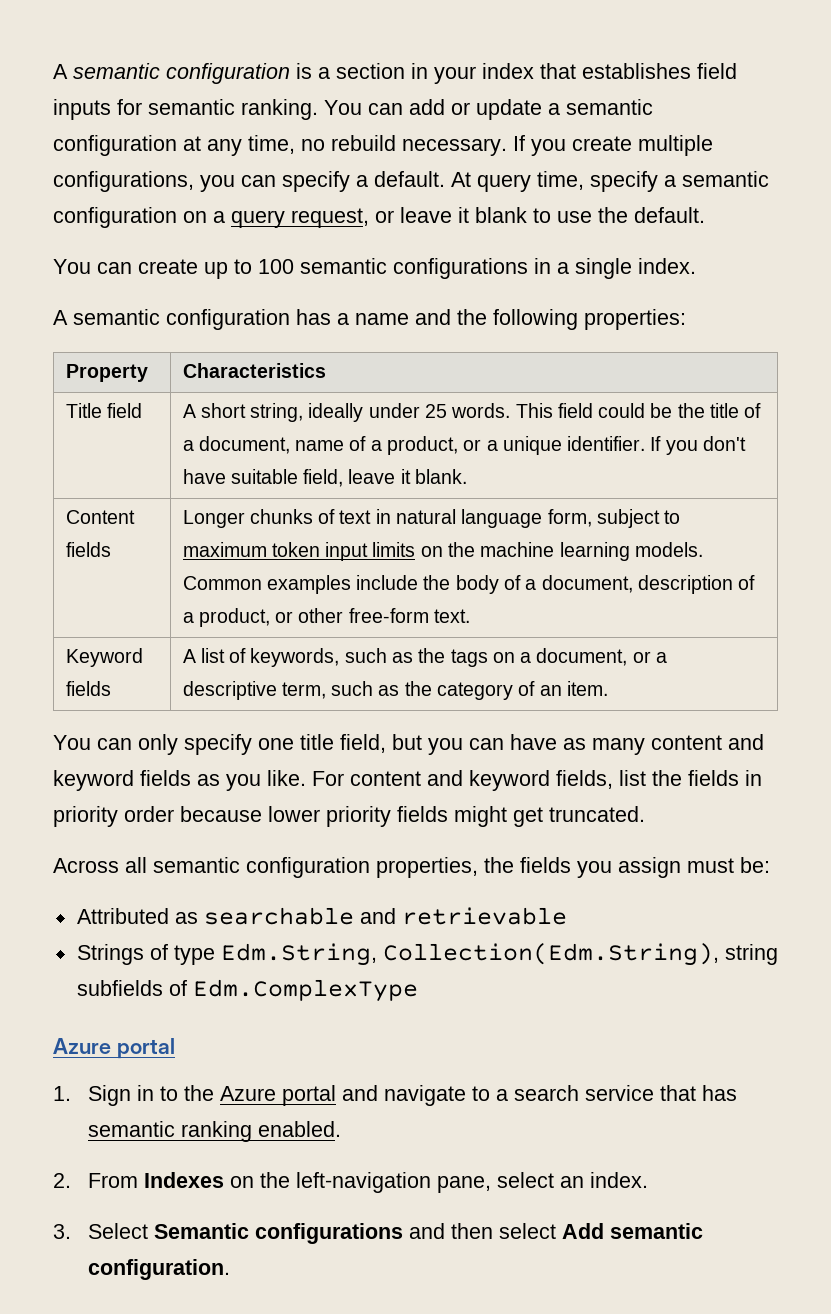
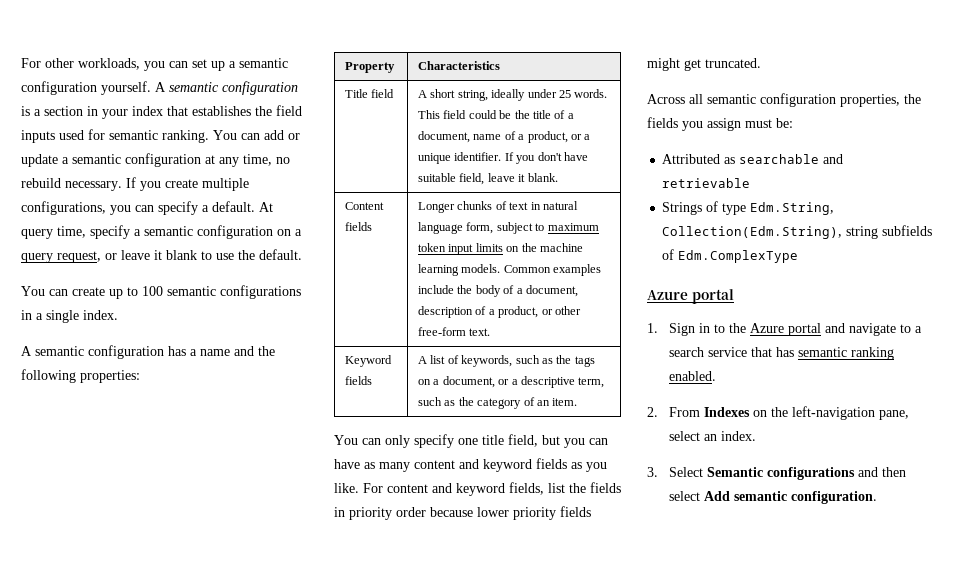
(53, 71) none -> [21,58,288,71] [21,81,151,95] For other workloads, you can set up a semantic configuration yourself.
(691, 71) none -> [255,106,272,116] the
(111, 109) none -> [59,130,84,140] used

